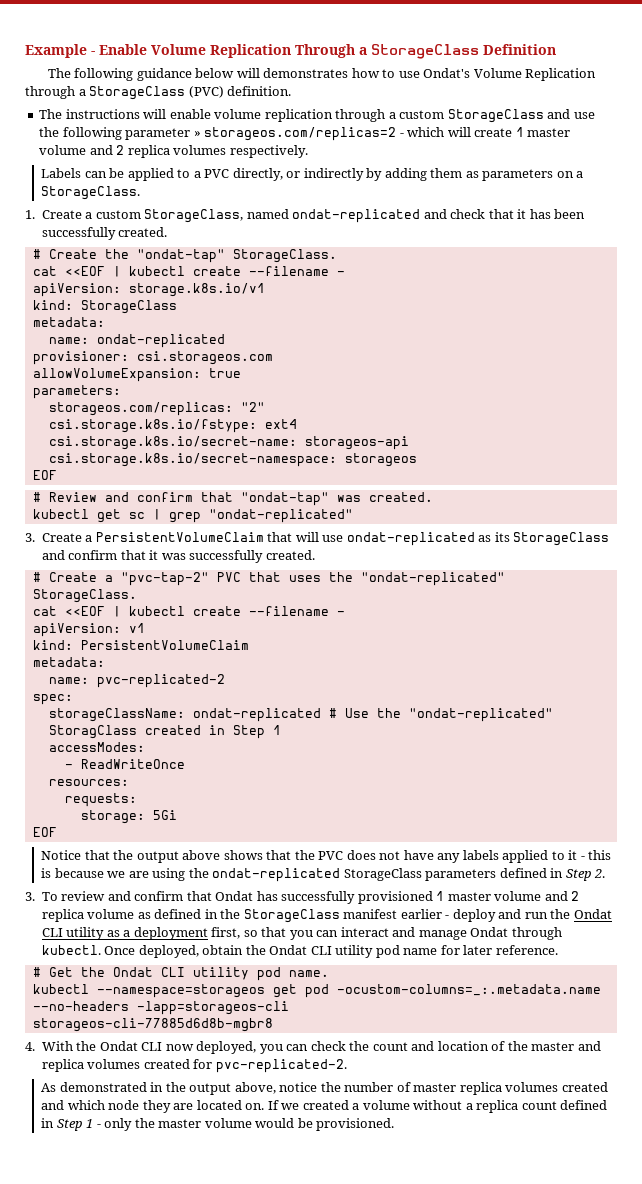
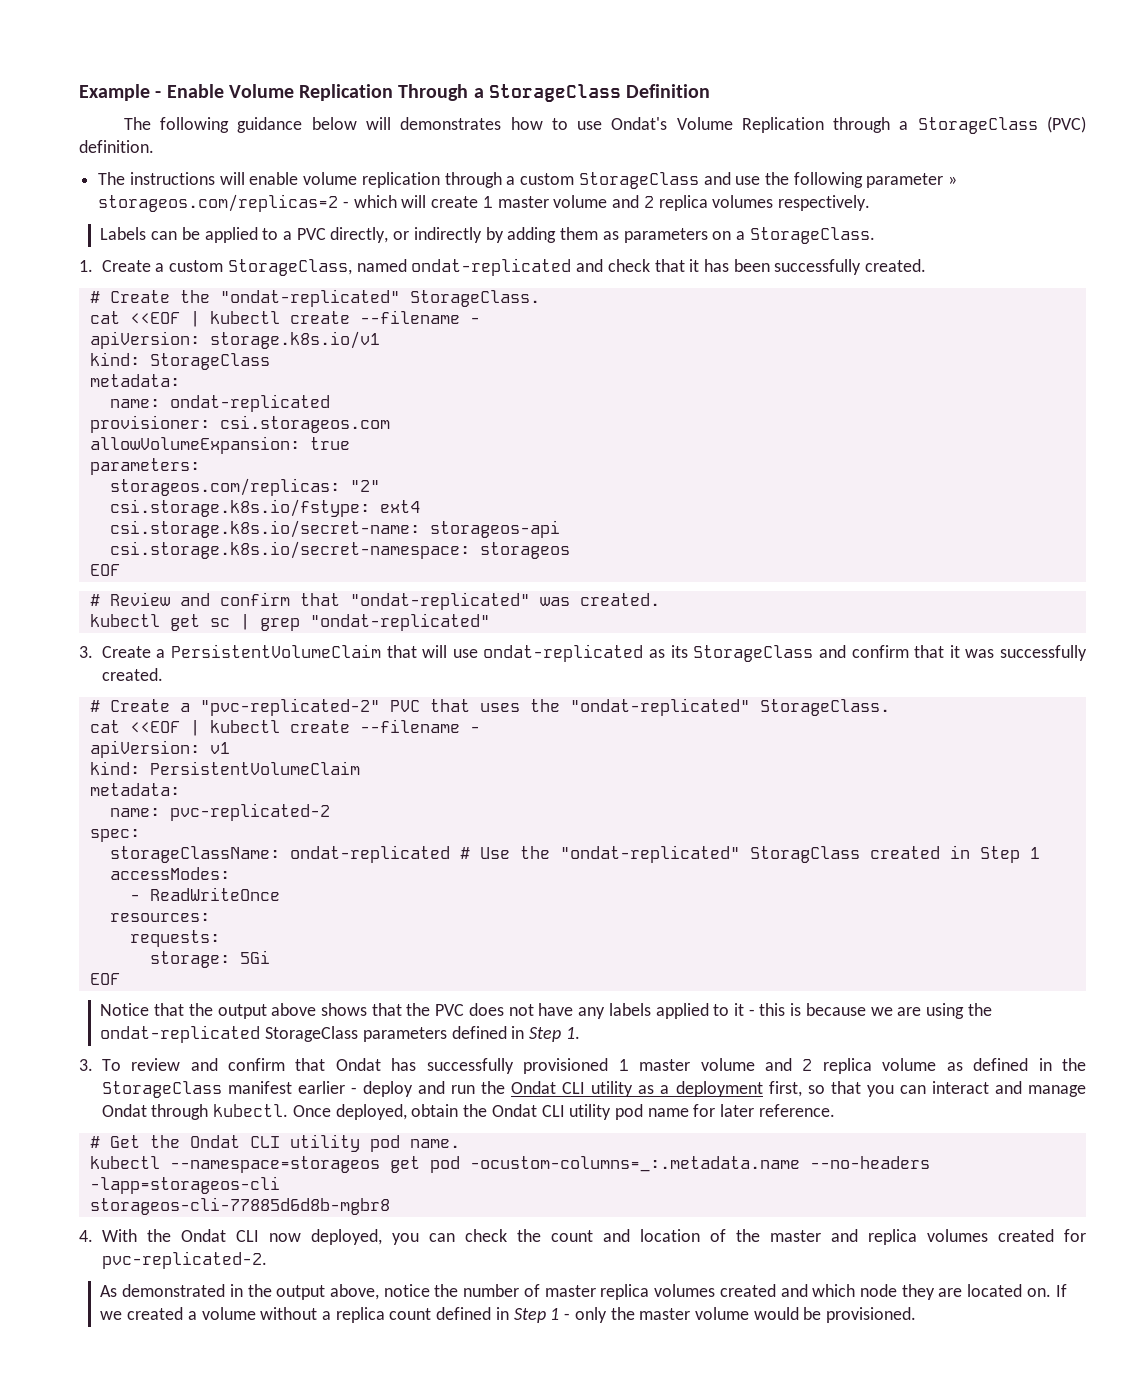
[136,249,225,263] "ondat-tap" -> [219,289,400,307] "ondat-replicated"
[240,492,329,506] "ondat-tap" -> [349,592,530,610] "ondat-replicated"
[120,572,209,586] "pvc-tap-2" -> [199,698,380,716] "pvc-replicated-2"
[594,869,606,878] 2. -> [565,1027,580,1039] 1.

